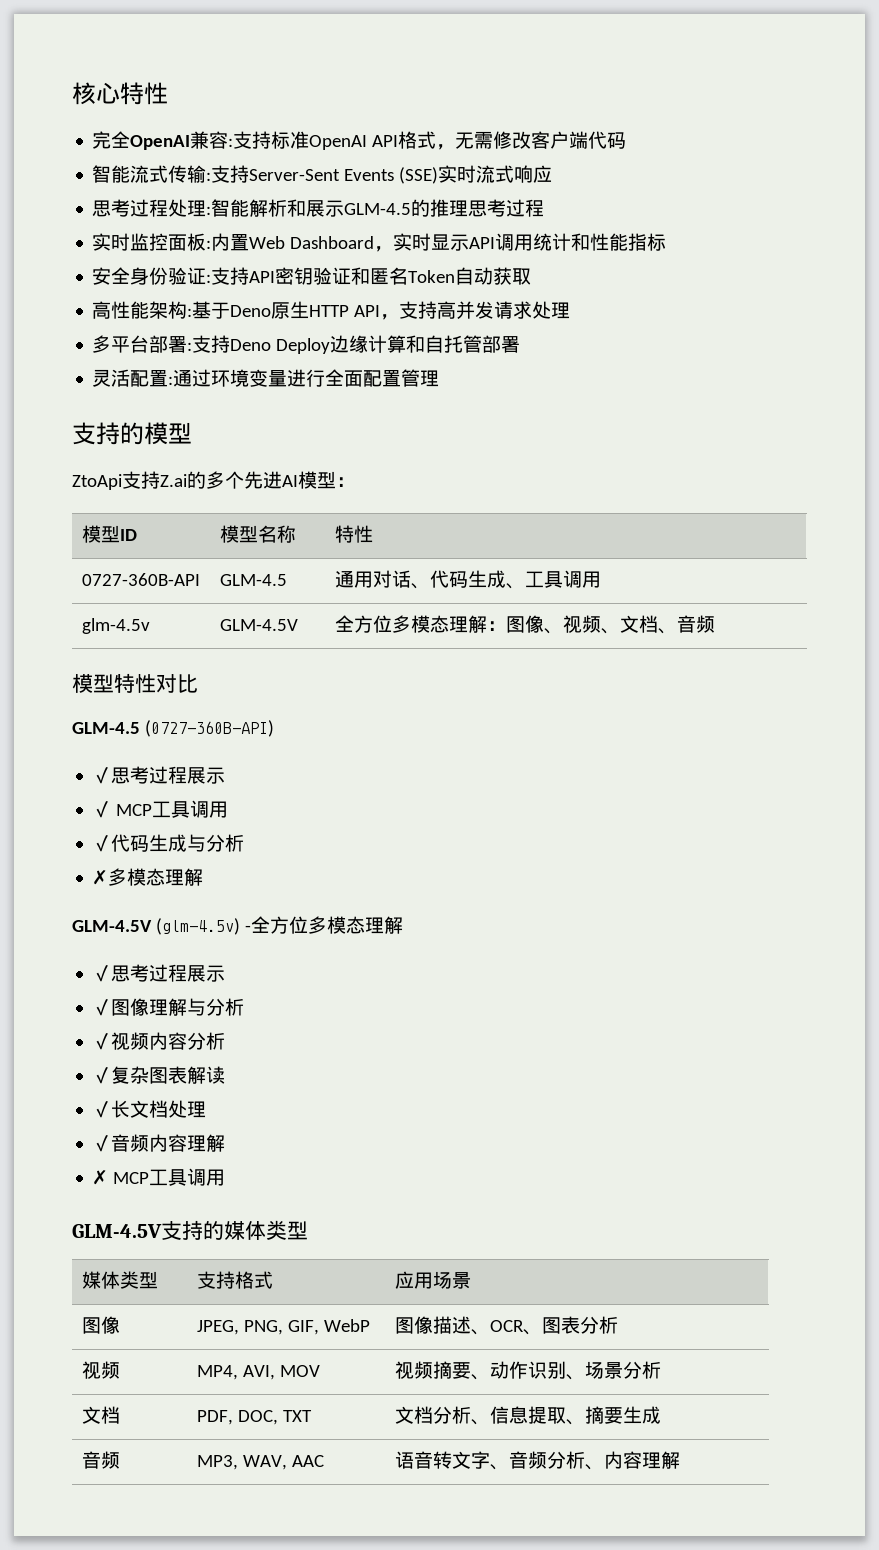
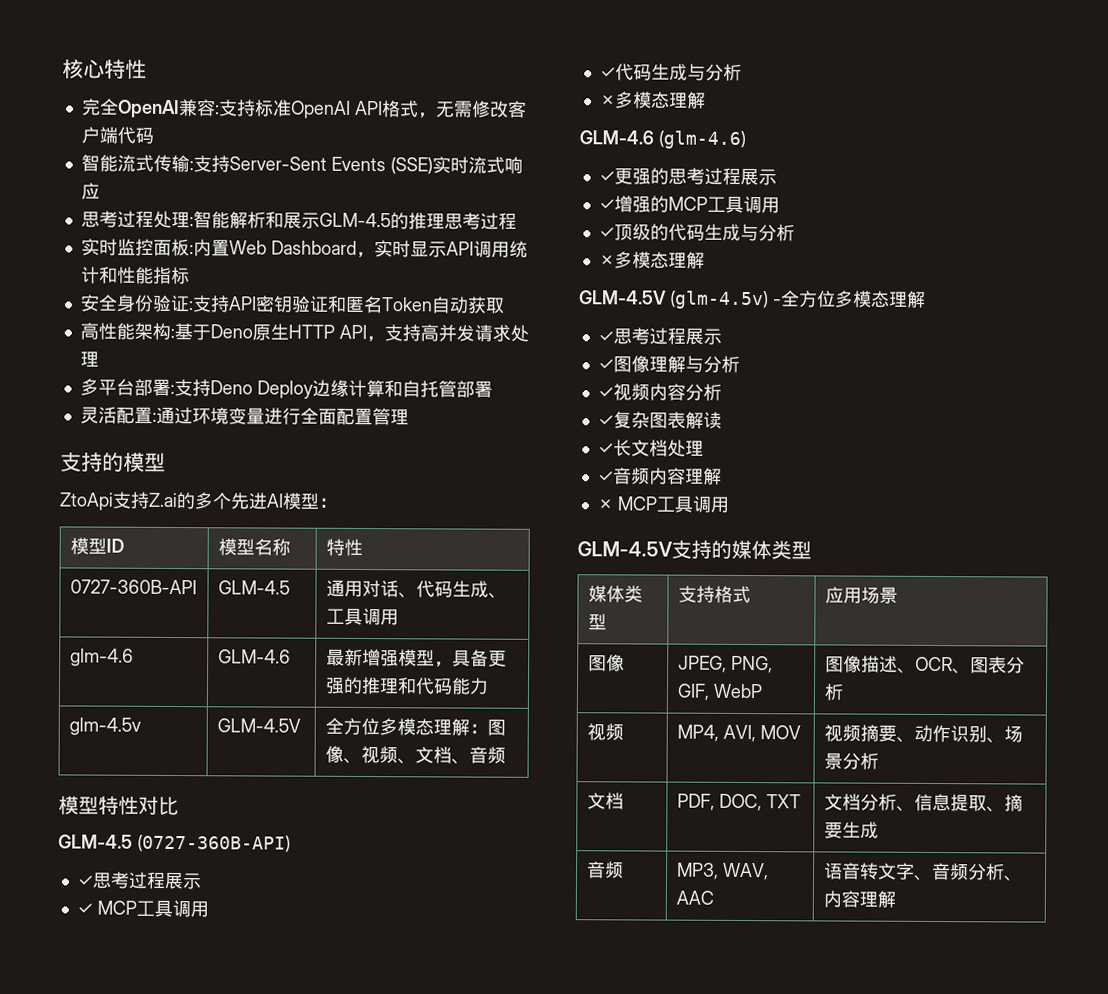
(601, 579) none -> [69,648,134,667] [217,649,291,664] [325,648,507,668] [324,676,489,695] // glm-4.6 | GLM-4.6 | 最新增强模型，具备更强的推理和代码能力
(204, 877) none -> [579,130,746,149] [598,167,777,186] [598,195,780,214] [598,223,795,242] [598,251,705,269] // GLM-4.6 (glm-4.6) // ✓更强的思考过程展示 // ✓增强的MCP工具调用 // ✓顶级的代码生成与分析 // ✗多模态理解

